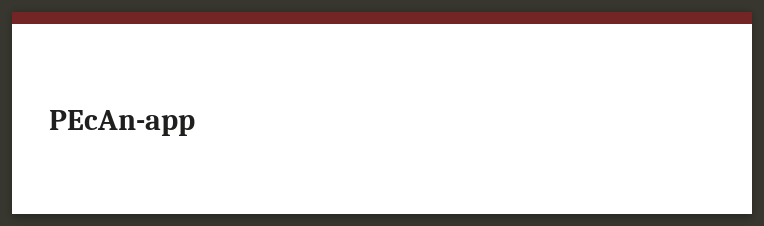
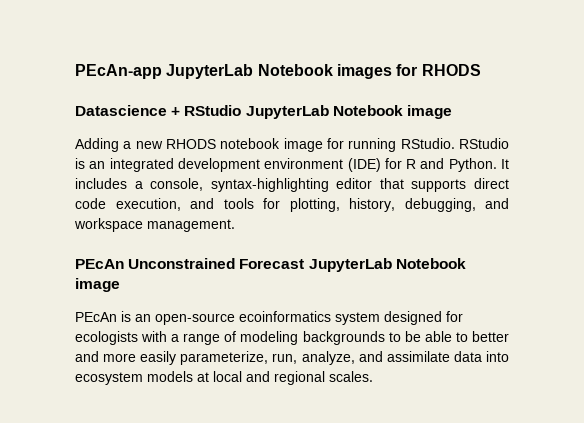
(195, 123) none -> [166,64,481,79] [75,105,452,119] [75,138,509,152] [75,158,510,172] [75,178,509,192] [75,198,509,212] [74,218,235,232] [75,258,466,272] [75,278,120,292] [75,311,463,325] [75,331,509,345] [75,351,509,365] [75,371,373,385] JupyterLab Notebook images for RHODS // Datascience + RStudio JupyterLab Notebook image // Adding a new RHODS notebook image for running RStudio. RStudio is an integrated development environment (IDE) for R and Python. It includes a console, syntax-highlighting editor that supports direct code execution, and tools for plotting, history, debugging, and workspace management. // PEcAn Unconstrained Forecast JupyterLab Notebook image // PEcAn is an open-source ecoinformatics system designed for ecologists with a range of modeling backgrounds to be able to better and more easily parameterize, run, analyze, and assimilate data into ecosystem models at local and regional scales.

